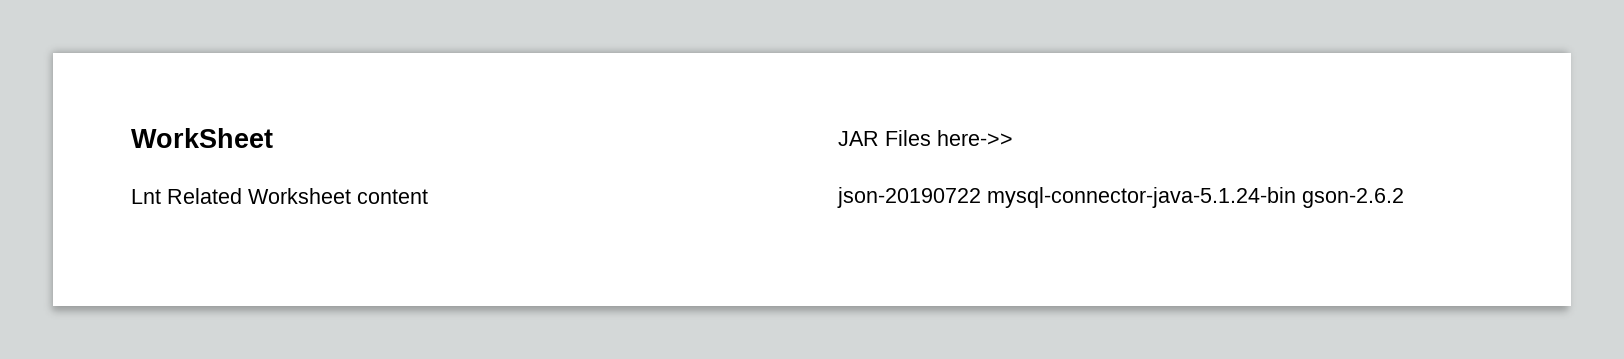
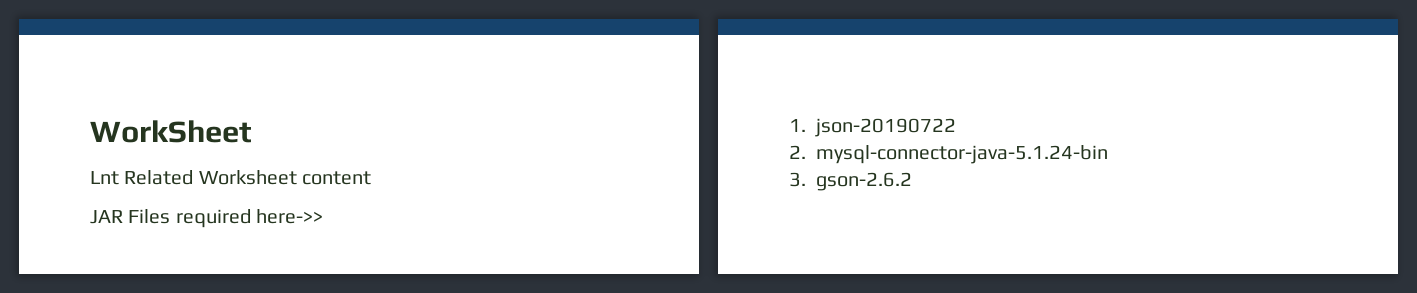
(931, 138) none -> [175,209,251,228] required
(1013, 138) none -> [789,119,806,132] 1.
(981, 197) none -> [789,145,806,159] // 2.
(1296, 197) none -> [789,172,806,187] // 3.

